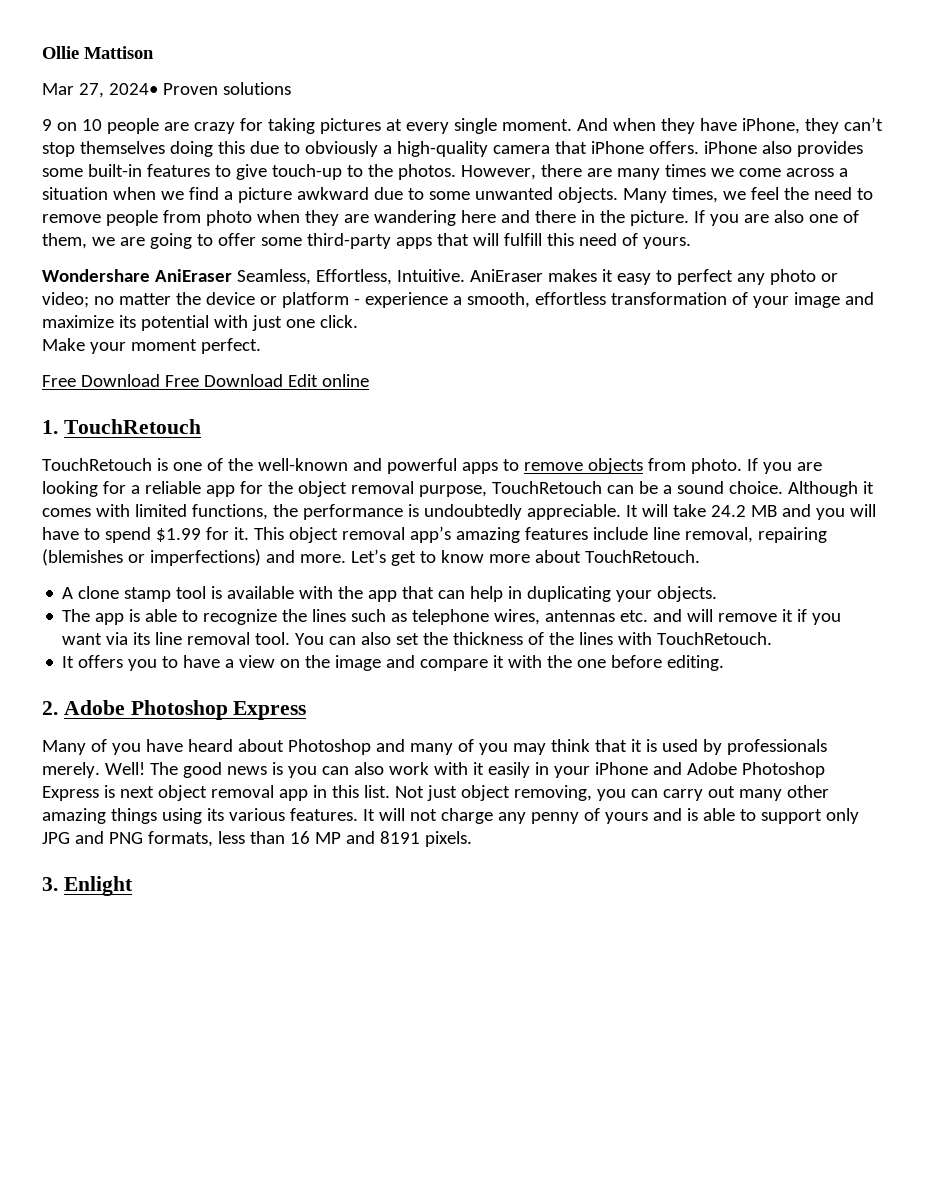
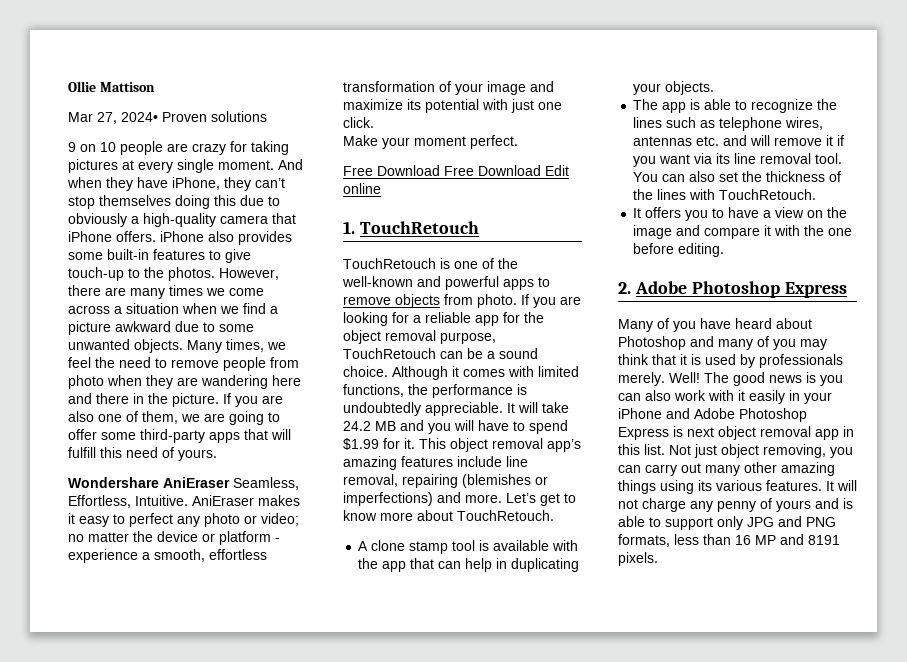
[42,876,133,896] // 3. Enlight -> (658, 559) none

